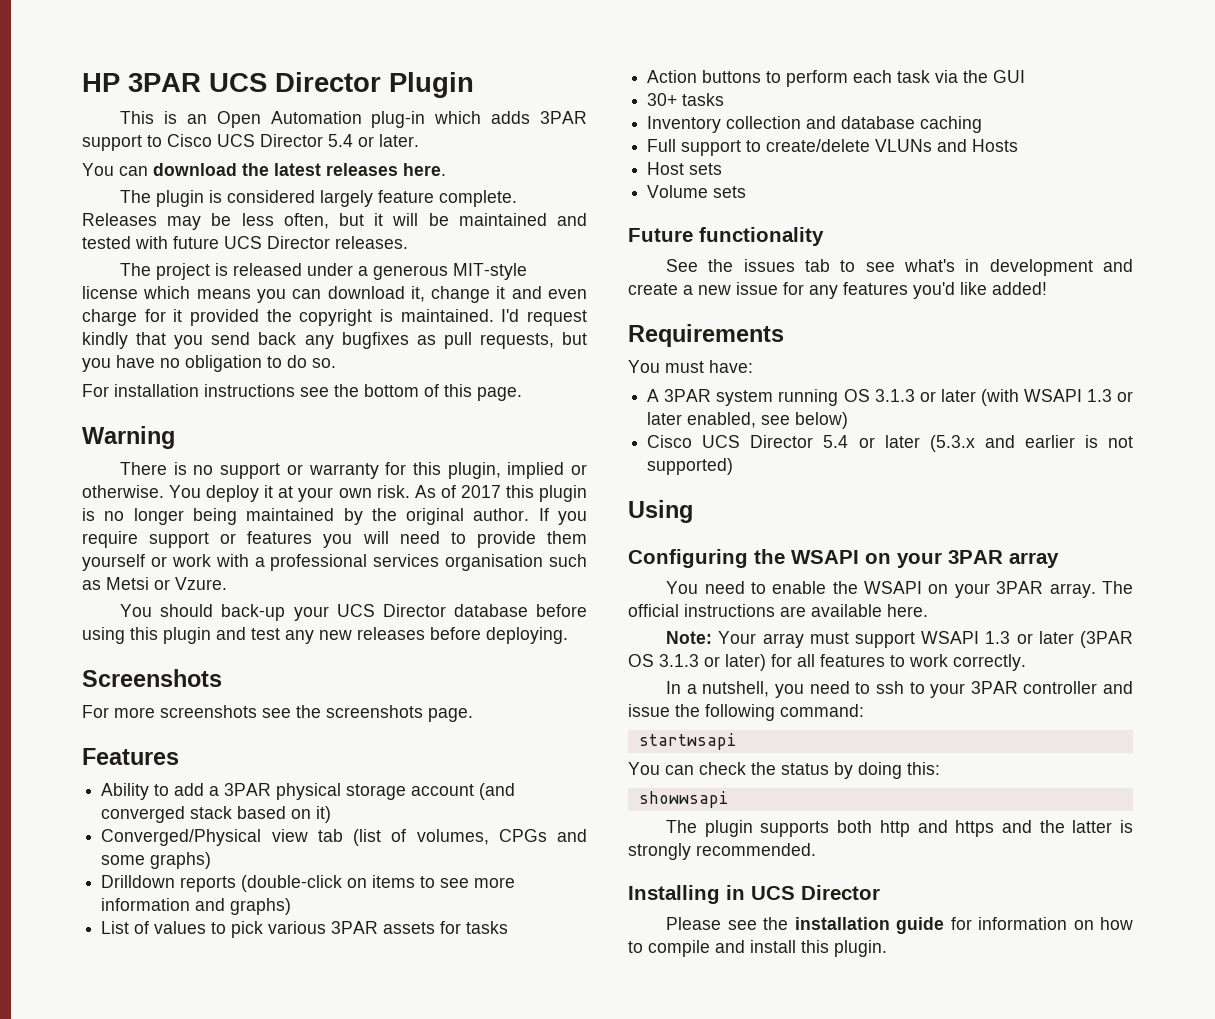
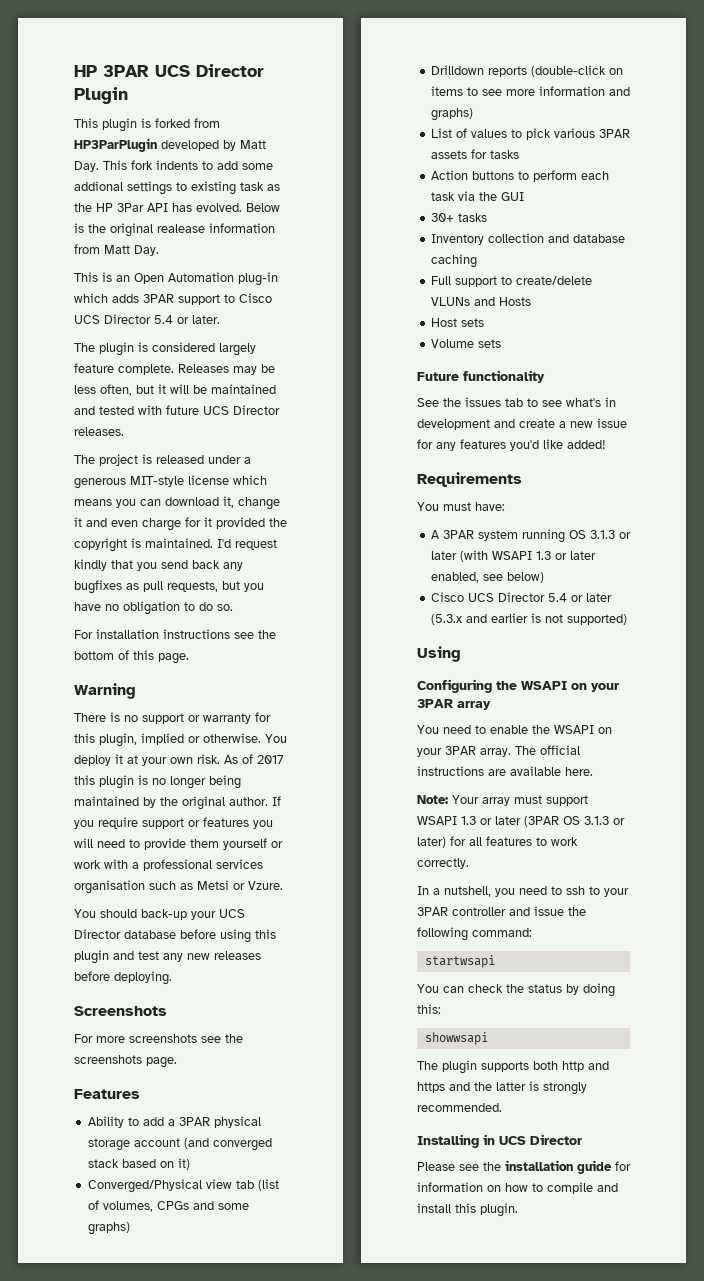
(474, 85) none -> [74,118,220,132] [74,138,266,152] [74,160,273,172] [74,181,280,195] [74,203,280,212] [74,223,275,237] [74,244,159,256] // This plugin is forked from HP3ParPlugin developed by Matt Day. This fork indents to add some addional settings to existing task as the HP 3Par API has evolved. Below is the original realease information from Matt Day.
[82,163,446,176] // You can download the latest releases here. -> (220, 319) none

